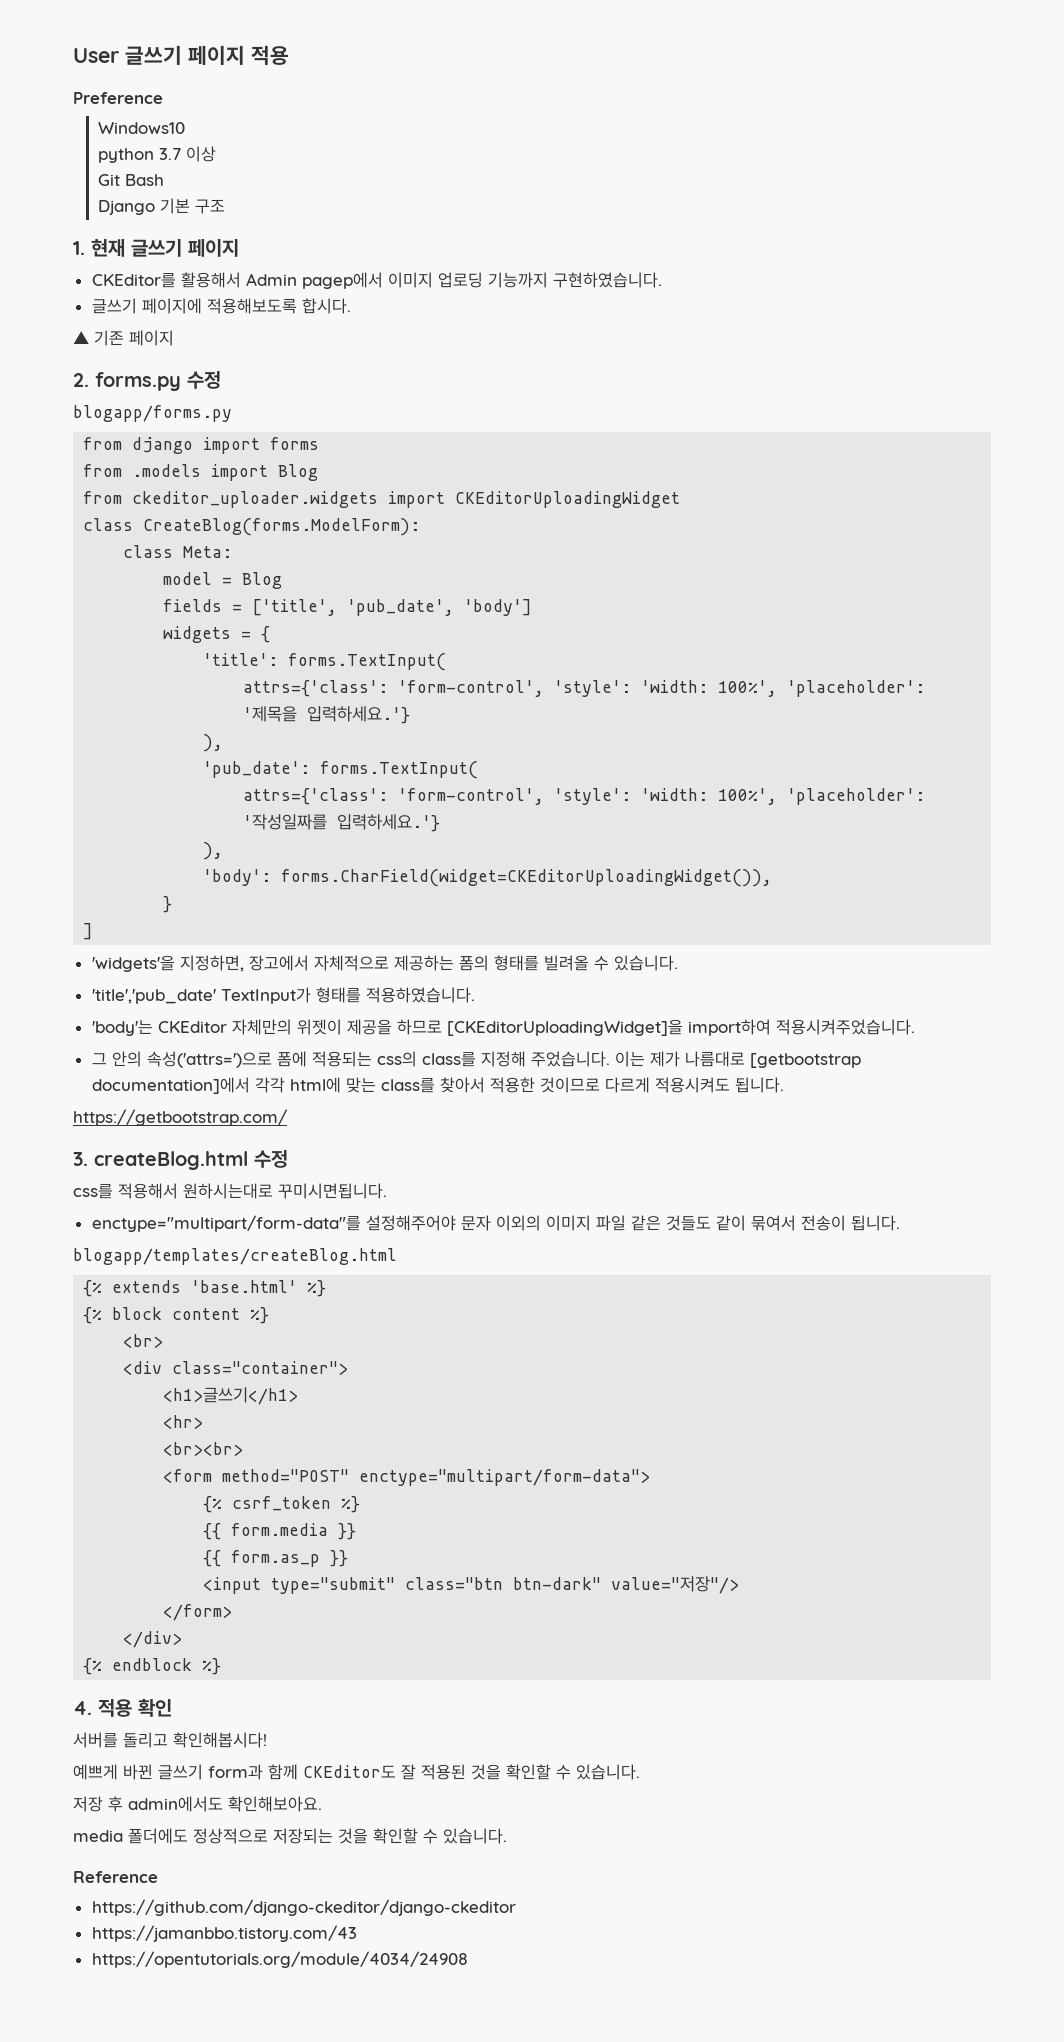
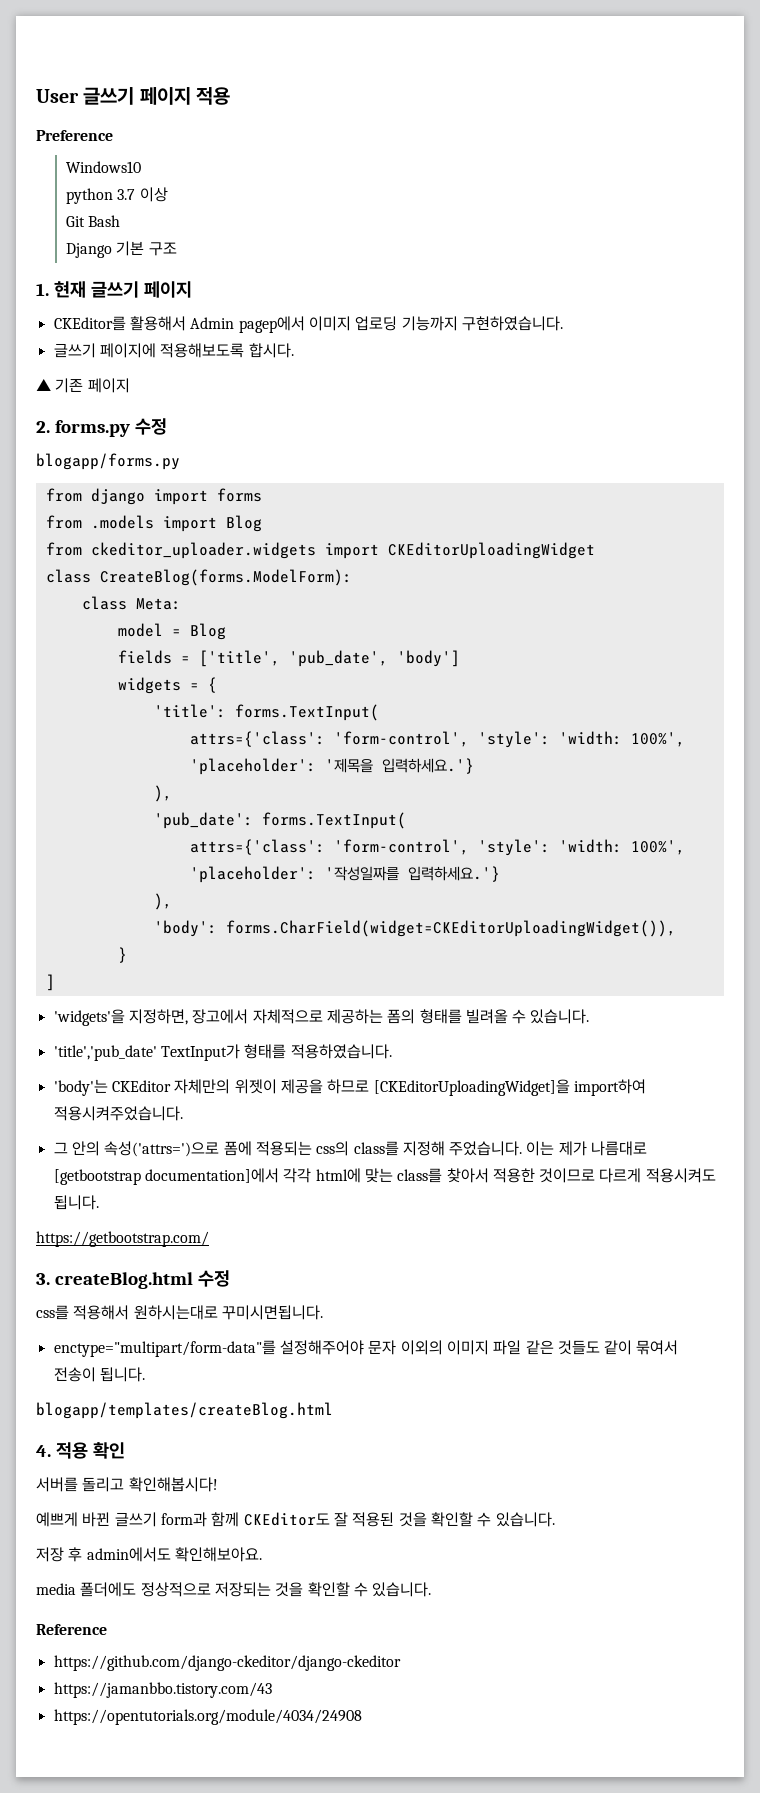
[83,1280,327,1297] [83,1307,270,1324] [123,1334,164,1348] [123,1361,349,1375] [163,1387,299,1405] [163,1415,204,1429] [163,1442,244,1456] [163,1469,651,1486] [203,1496,361,1513] [203,1523,357,1540] [203,1550,349,1567] [203,1576,740,1594] [163,1604,233,1621] [123,1631,183,1648] [83,1658,222,1675] // {% extends 'base.html' %} // {% block content %} // <br> // <div class="container"> // <h1>글쓰기</h1> // <hr> // <br><br> // <form method="POST" enctype="multipart/form-data"> // {% csrf_token %} // {{ form.media }} // {{ form.as_p }} // <input type="submit" class="btn btn-dark" value="저장"/> // </form> // </div> // {% endblock %} -> (333, 1410) none

